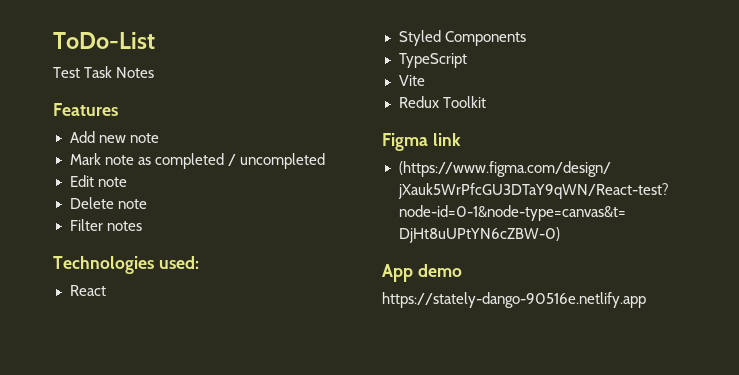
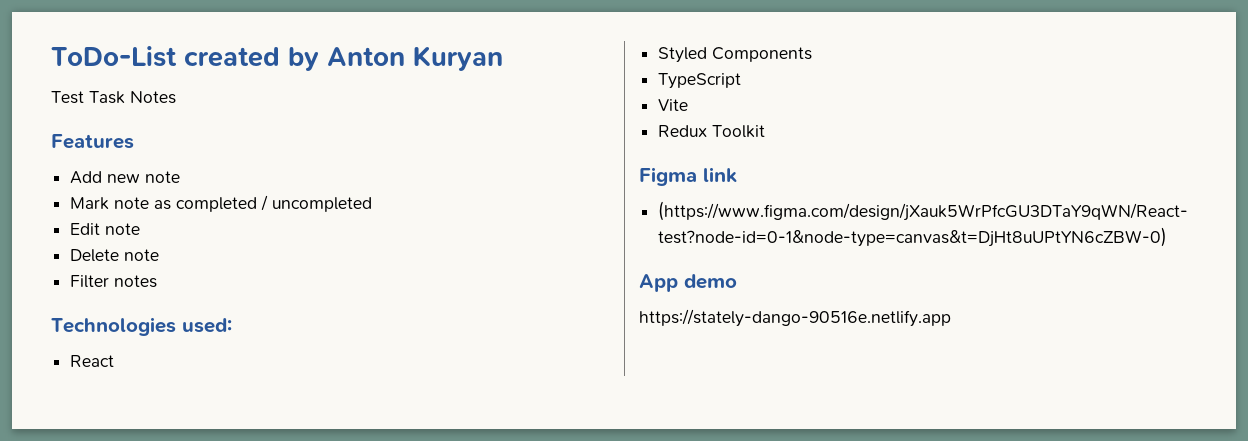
(155, 40) none -> [184,46,503,71] created by Anton Kuryan

